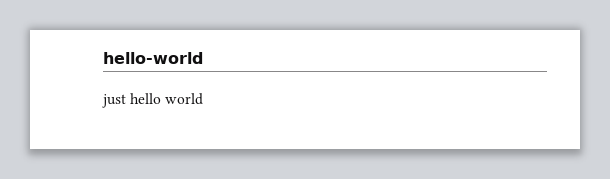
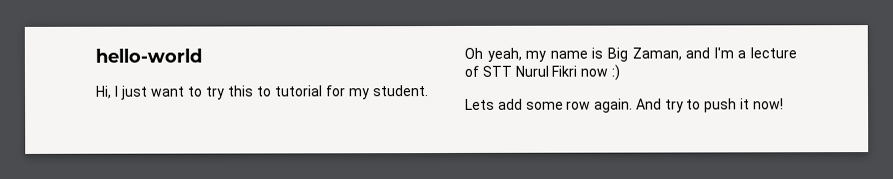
[102,93,204,108] just hello world -> [95,85,429,100] [464,47,797,62] [464,64,620,81] [465,98,784,113] Hi, I just want to try this to tutorial for my student. Oh yeah, my name is Big Zaman, and I'm a lecture of STT Nurul Fikri now :) // Lets add some row again. And try to push it now!

